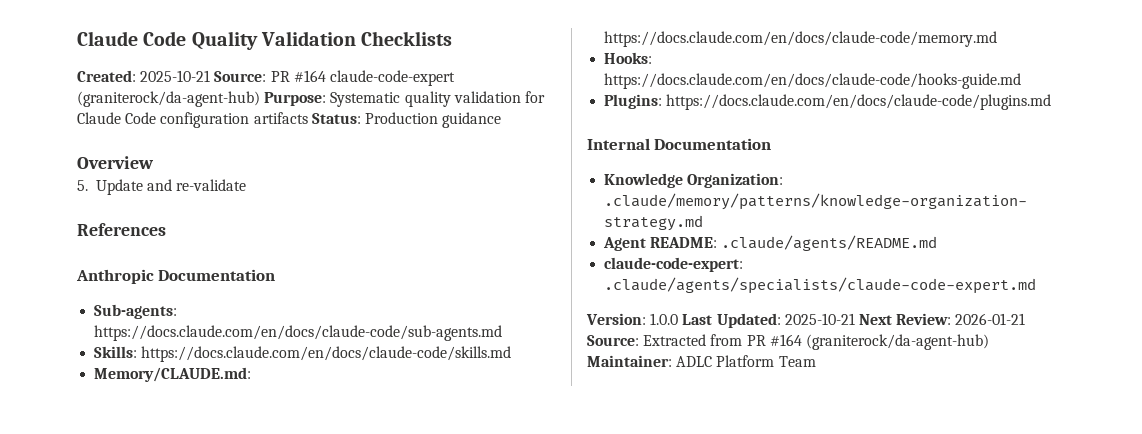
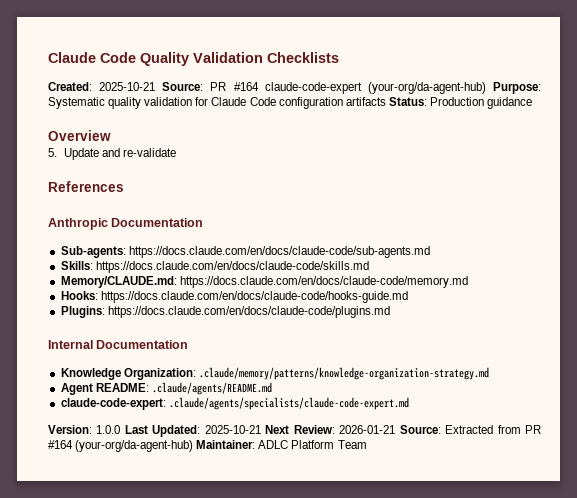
[77,91,260,107] (graniterock/da-agent-hub) -> [367,82,486,94] (your-org/da-agent-hub)
[805,334,989,350] (graniterock/da-agent-hub) -> [75,440,194,452] (your-org/da-agent-hub)

